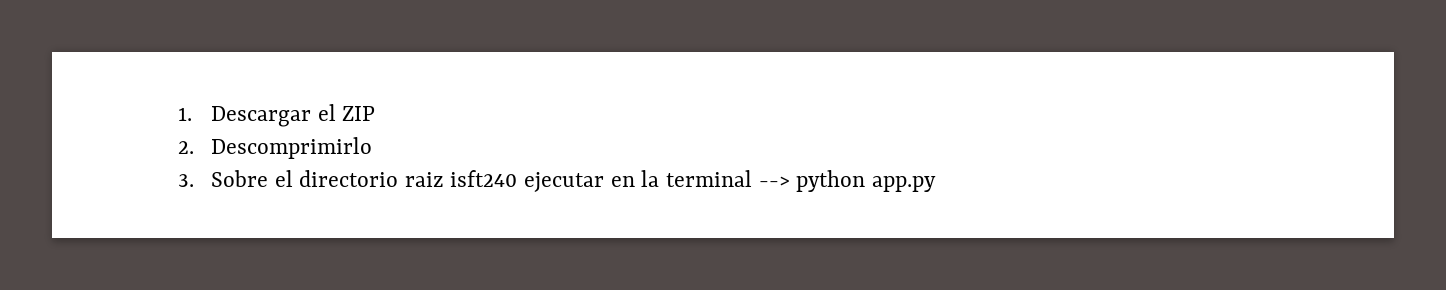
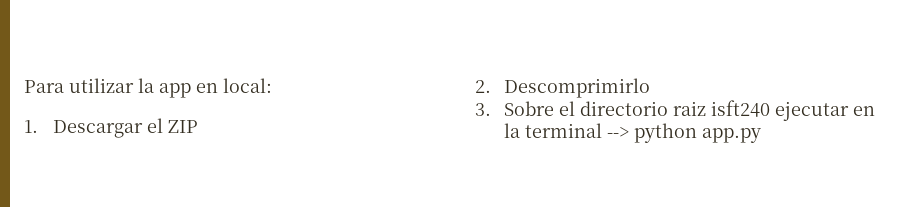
(178, 114) none -> [24,78,272,98] Para utilizar la app en local: //

